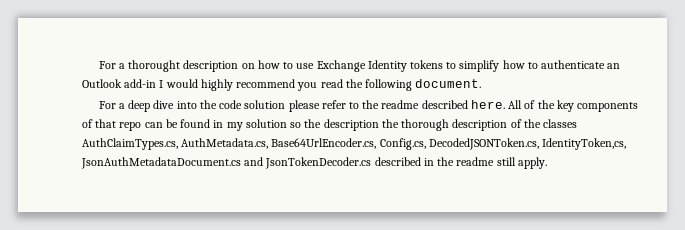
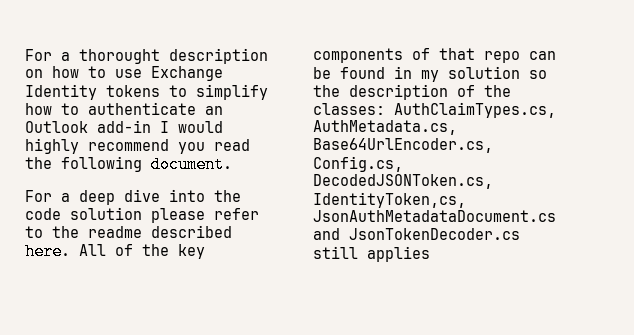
[381,119,578,131] the thorough description of the classes -> [457,85,511,97] [313,103,385,115] of the classes:
[374,157,547,169] described in the readme still apply. -> [313,246,430,262] still applies

